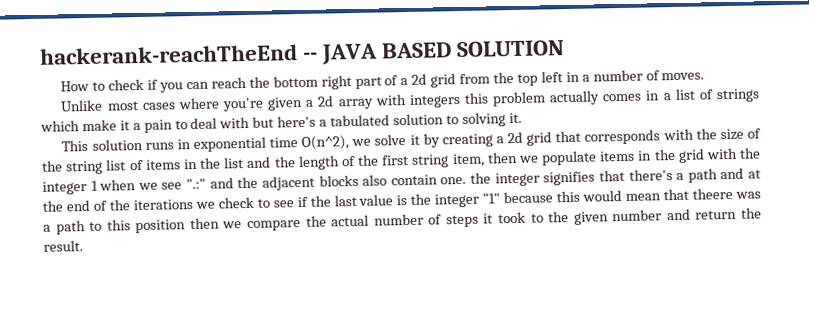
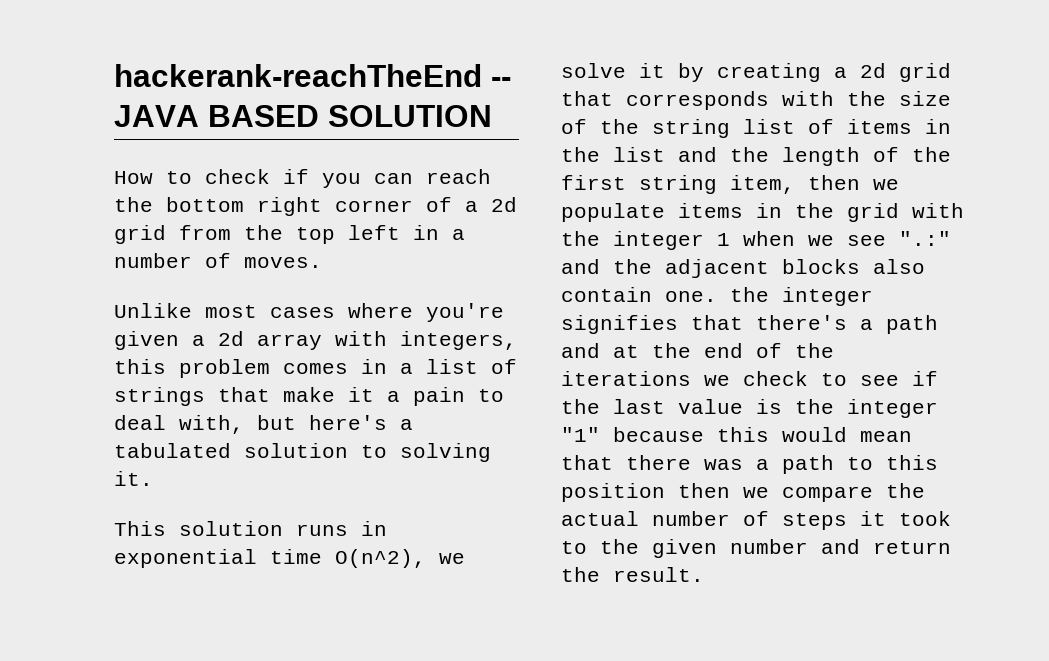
[354,76,382,89] part -> [335,200,413,212] corner
[408,94,461,108] integers -> [400,331,517,350] integers,
[549,90,601,106] actually -> (270, 368) none
[40,120,80,132] which -> [218,387,270,402] that
[219,116,251,129] with -> [179,415,244,434] with,
[692,187,734,200] theere -> [626,455,691,470] there

